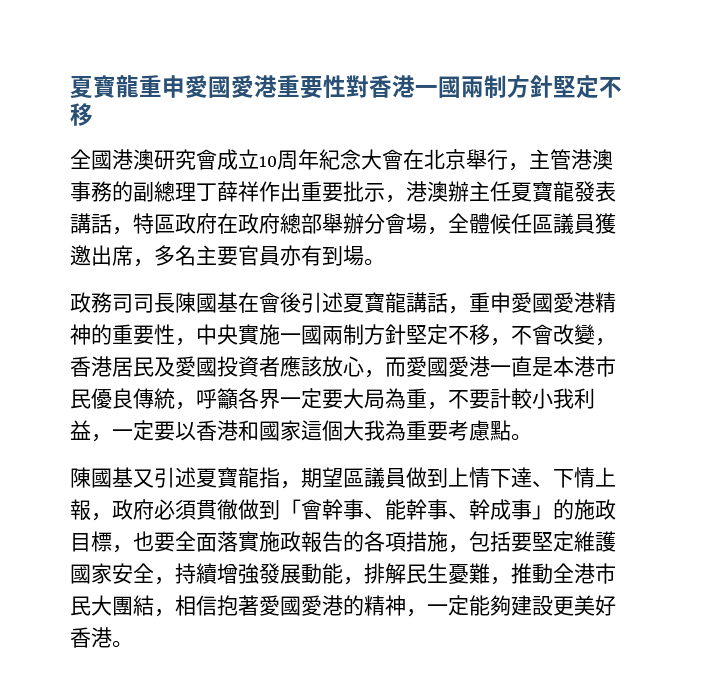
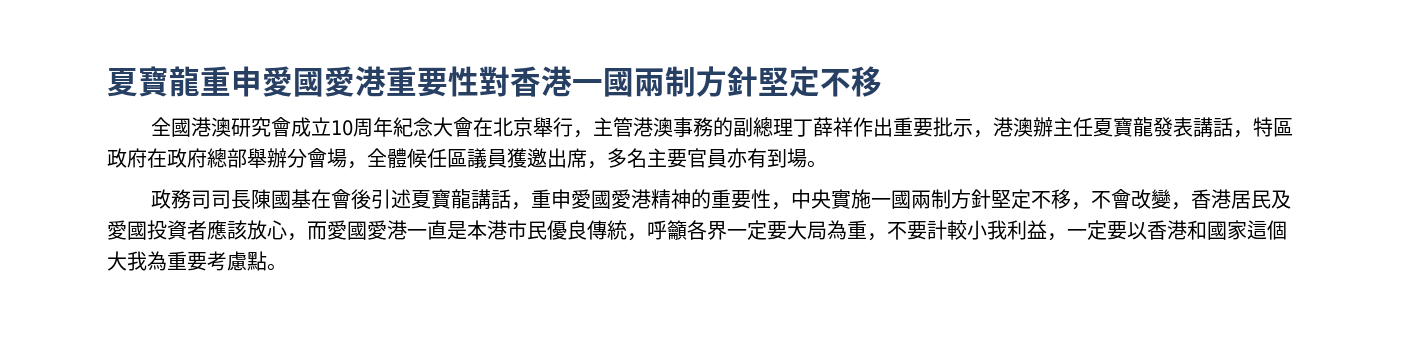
[70,467,616,489] [70,499,616,521] [70,531,616,553] [70,563,616,585] [70,595,616,617] [70,627,133,648] // 陳國基又引述夏寶龍指，期望區議員做到上情下達、下情上報，政府必須貫徹做到「會幹事、能幹事、幹成事」的施政目標，也要全面落實施政報告的各項措施，包括要堅定維護國家安全，持續增強發展動能，排解民生憂難，推動全港市民大團結，相信抱著愛國愛港的精神，一定能夠建設更美好香港。 -> (287, 267) none

